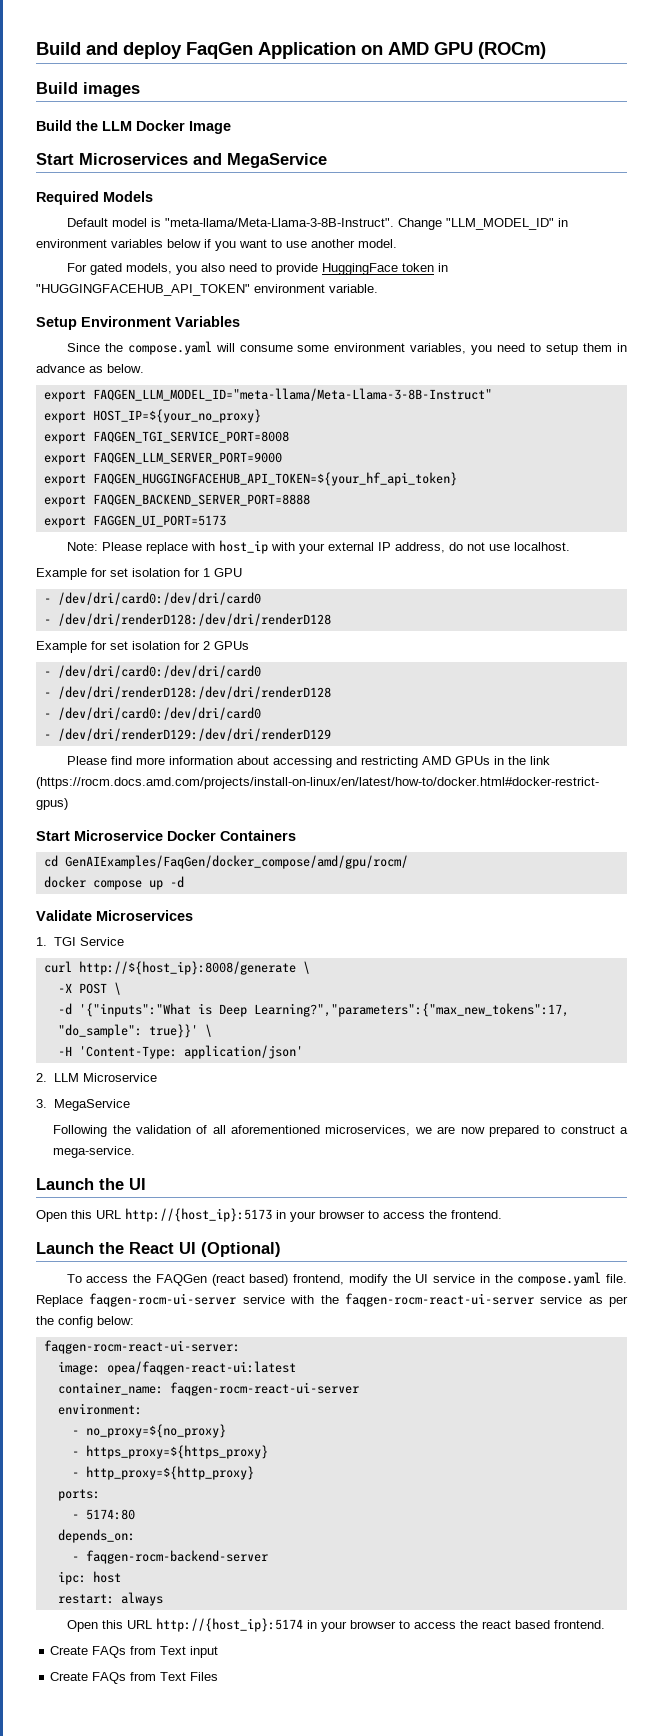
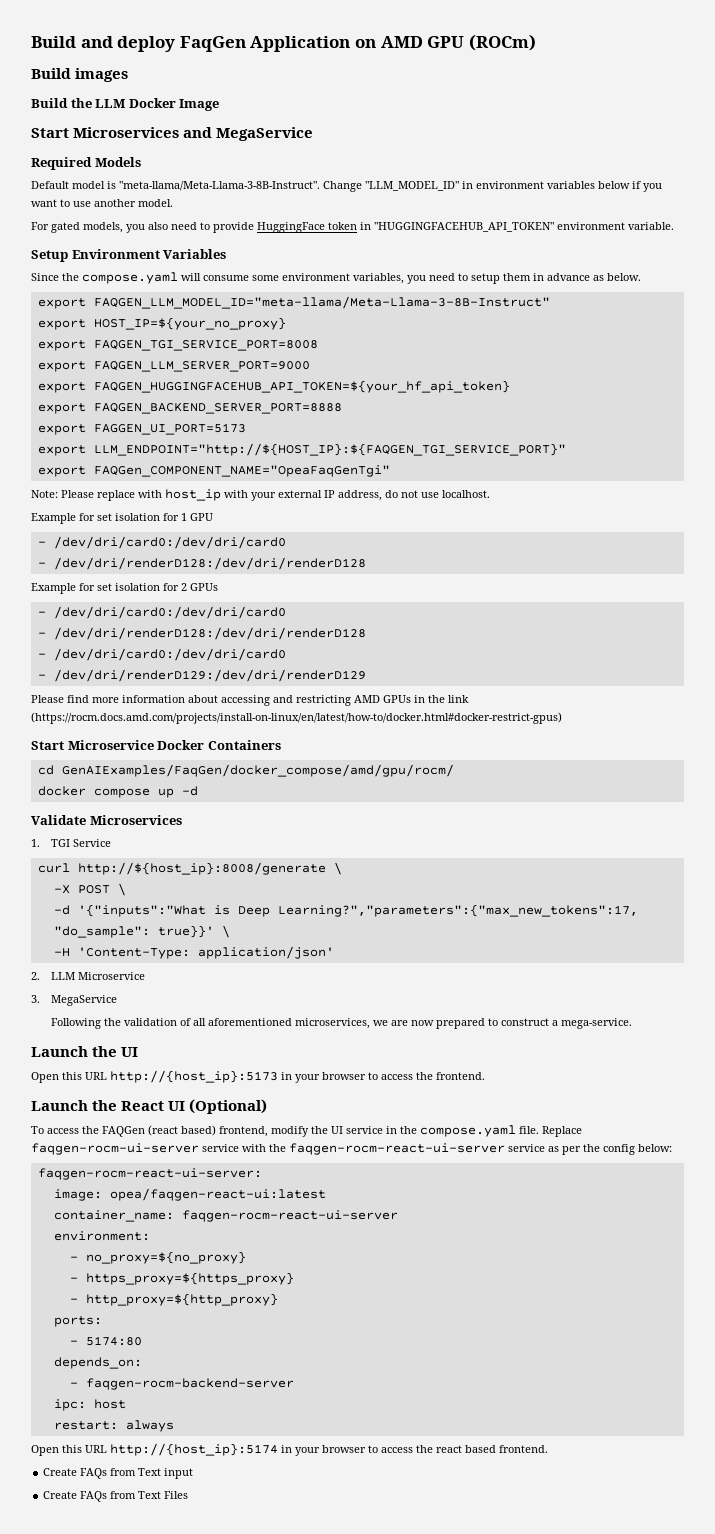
(226, 521) none -> [37,443,566,456] [37,465,390,477] // export LLM_ENDPOINT="http://${HOST_IP}:${FAQGEN_TGI_SERVICE_PORT}" // export FAQGen_COMPONENT_NAME="OpeaFaqGenTgi"

